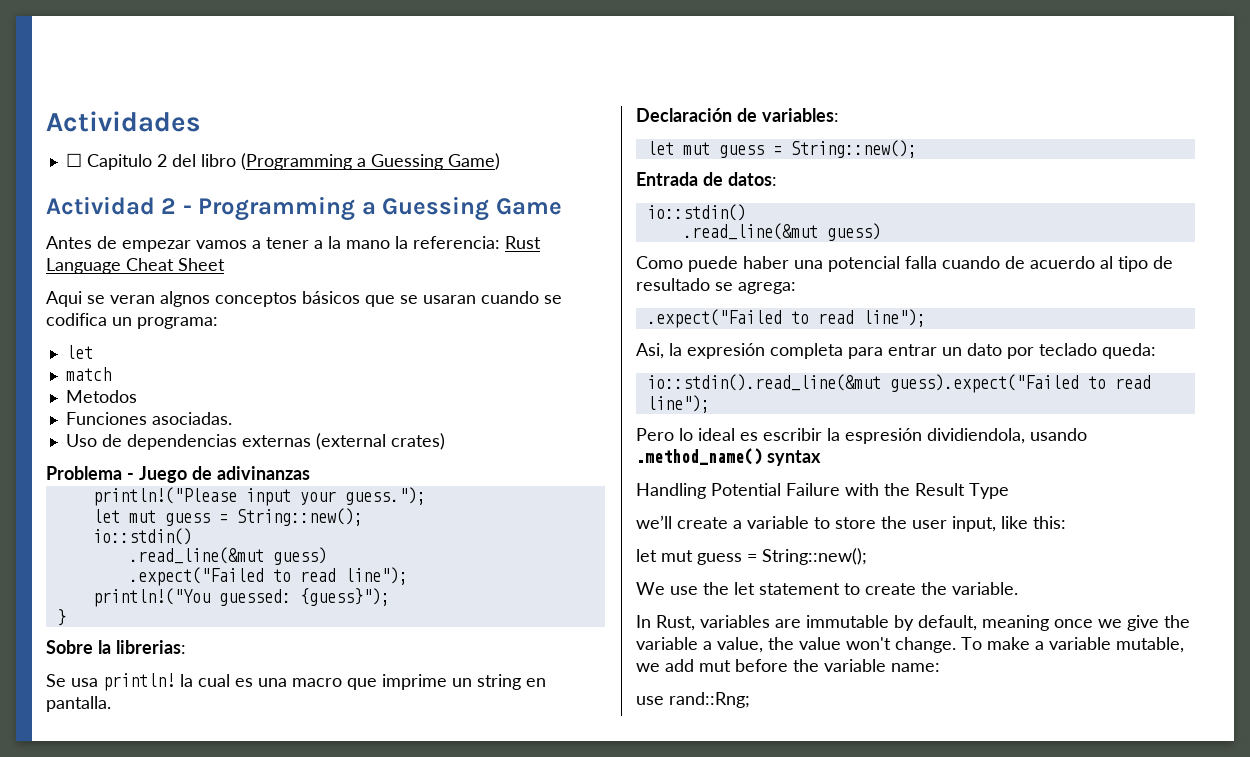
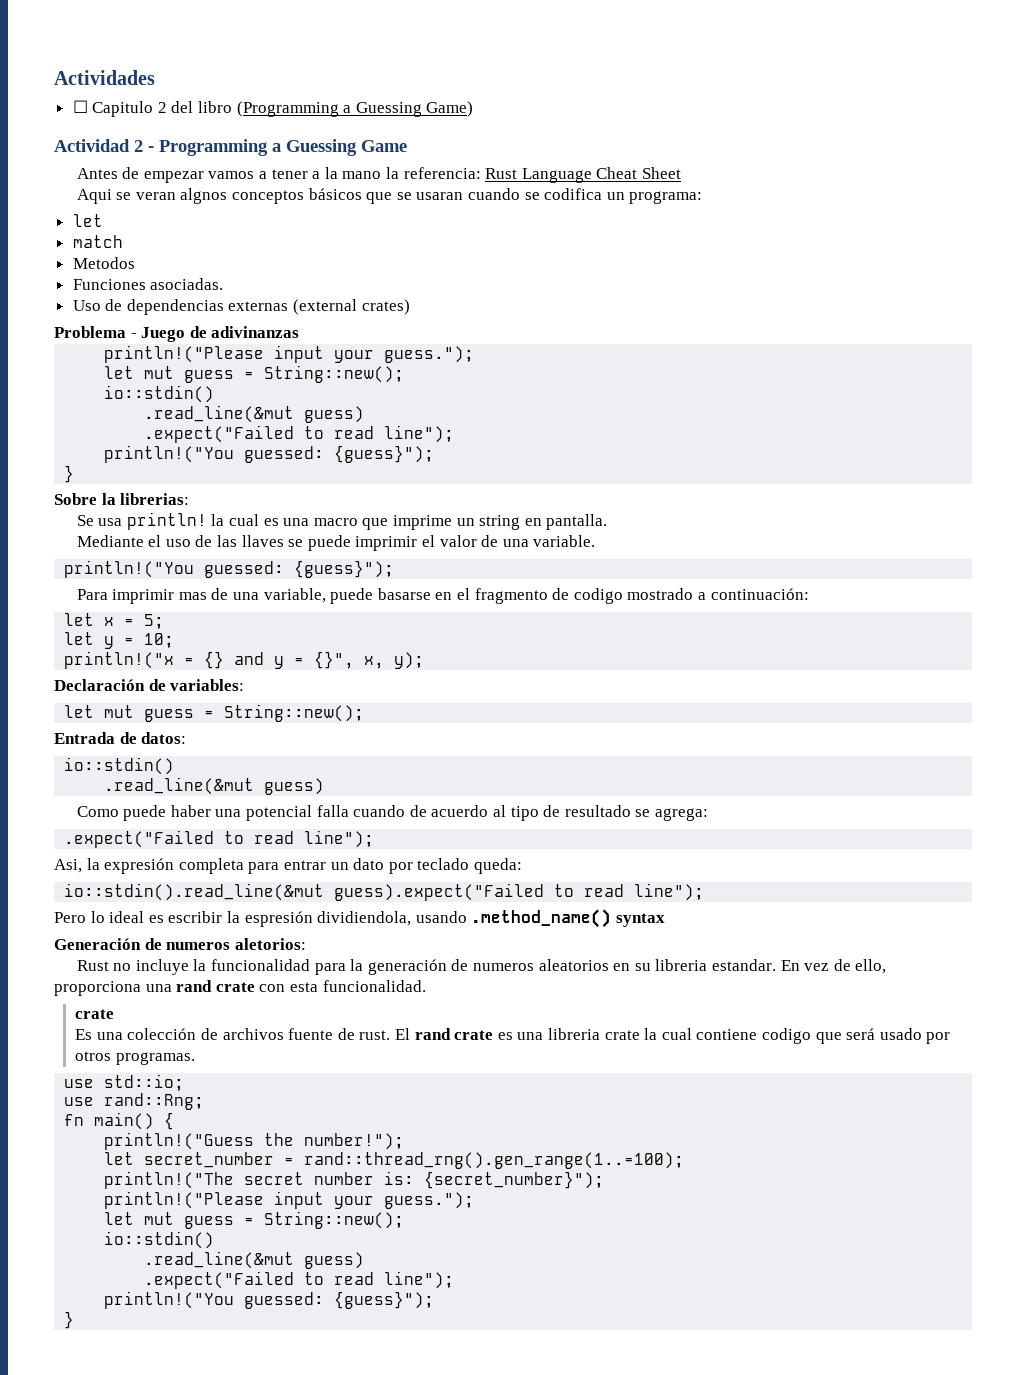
(111, 704) none -> [76,535,596,551] [64,560,395,578] [76,588,809,604] [64,613,165,629] [64,632,175,649] [64,651,425,669] // Mediante el uso de las llaves se puede imprimir el valor de una variable. // println!("You guessed: {guess}"); // Para imprimir mas de una variable, puede basarse en el fragmento de codigo mostrado a continuación: // let x = 5; // let y = 10; // println!("x = {} and y = {}", x, y);
[636,483,1009,499] [636,515,1066,532] [636,548,867,565] [636,582,1018,595] [636,615,1190,631] [636,637,1184,653] [636,659,940,672] [636,692,750,708] Handling Potential Failure with the Result Type // we’ll create a variable to store the user input, like this: // let mut guess = String::new(); // We use the let statement to create the variable. // In Rust, variables are immutable by default, meaning once we give the variable a value, the value won't change. To make a variable mutable, we add mut before the variable name: // use rand::Rng; -> [54,938,306,950] [76,959,887,975] [54,980,426,996] [75,1009,115,1019] [75,1028,951,1044] [75,1051,195,1065] [64,1074,185,1091] [64,1093,205,1110] [64,1112,175,1130] [104,1132,405,1150] [104,1152,685,1169] [104,1171,605,1189] [104,1191,475,1209] [104,1211,405,1229] [104,1231,215,1249] [144,1251,365,1269] [144,1271,455,1289] [104,1291,435,1309] [64,1311,75,1329] Generación de numeros aletorios: // Rust no incluye la funcionalidad para la generación de numeros aleatorios en su libreria estandar. En vez de ello, proporciona una rand crate con esta funcionalidad. // crate // Es una colección de archivos fuente de rust. El rand crate es una libreria crate la cual contiene codigo que será usado por otros programas. // use std::io; // use rand::Rng; // fn main() { // println!("Guess the number!"); // let secret_number = rand::thread_rng().gen_range(1..=100); // println!("The secret number is: {secret_number}"); // println!("Please input your guess."); // let mut guess = String::new(); // io::stdin() // .read_line(&mut guess) // .expect("Failed to read line"); // println!("You guessed: {guess}"); // }

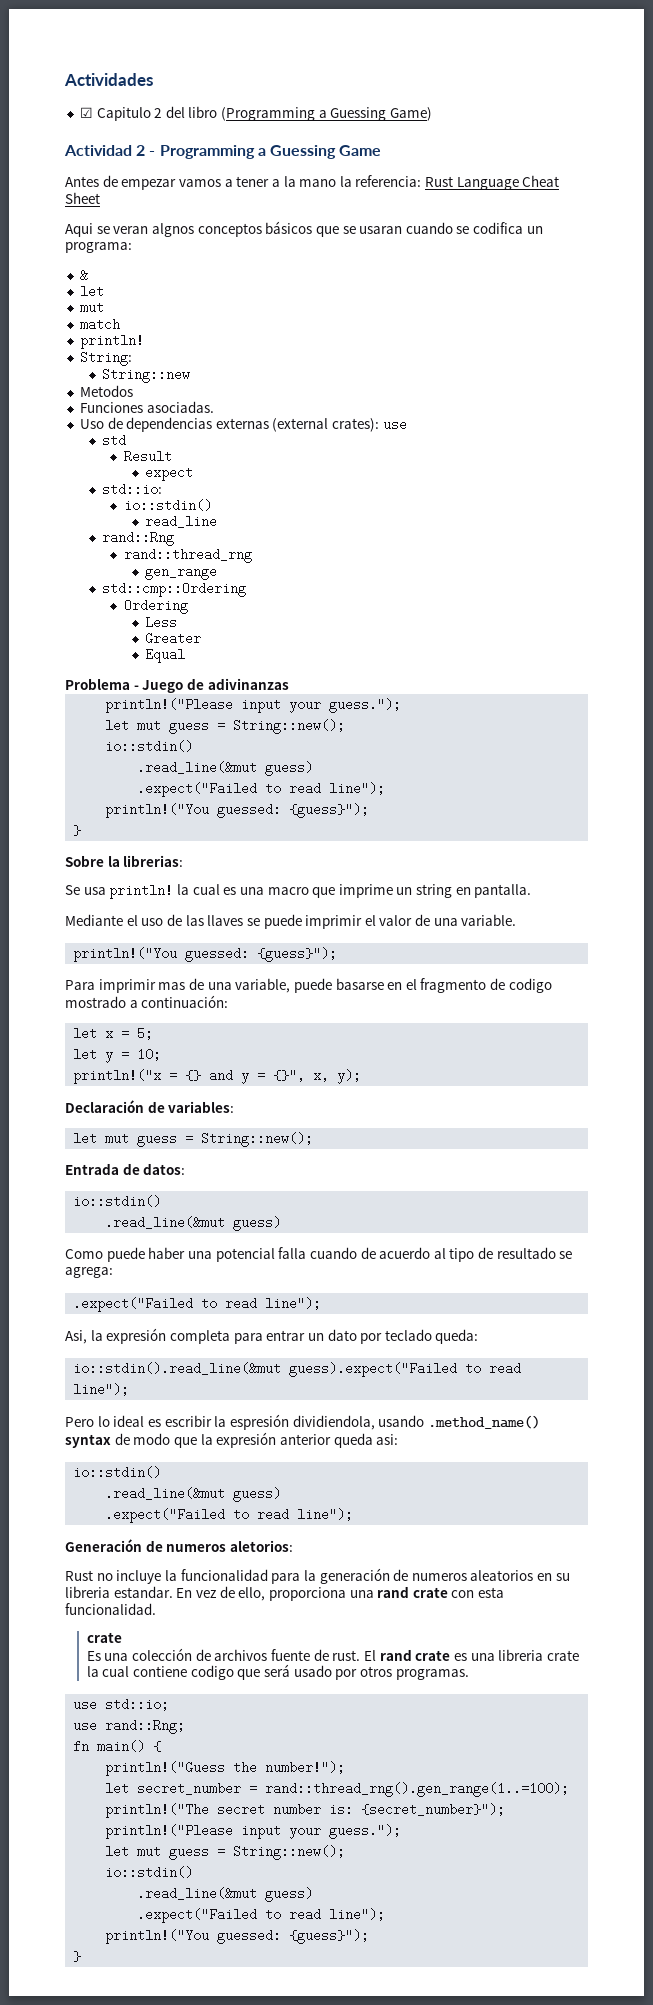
[72,100,88,113] ☐ -> [79,107,93,118] ☑
[72,214,103,227] // let -> [79,269,88,282] [79,285,104,298] [79,303,104,312] // & // let // mut
(123, 241) none -> [79,334,144,349] [79,351,132,366] [101,368,190,383] // println! // String: // String::new
[361,299,410,315] crates) -> [332,418,407,432] [101,434,126,447] [123,450,172,463] [145,466,194,481] [101,483,162,496] [123,499,212,512] [145,515,218,528] [101,531,174,546] [123,548,252,563] [145,565,218,580] [101,582,246,597] [123,599,188,614] [145,616,178,629] [145,632,202,645] [145,648,186,663] crates): use // std // Result // expect // std::io: // io::stdin() // read_line // rand::Rng // rand::thread_rng // gen_range // std::cmp::Ordering // Ordering // Less // Greater // Equal
(665, 920) none -> [114,1432,399,1448] [73,1466,162,1479] [105,1487,282,1502] [105,1508,354,1523] de modo que la expresión anterior queda asi: // io::stdin() // .read_line(&mut guess) // .expect("Failed to read line");

